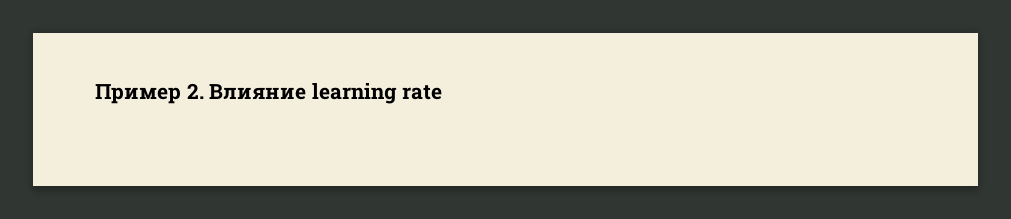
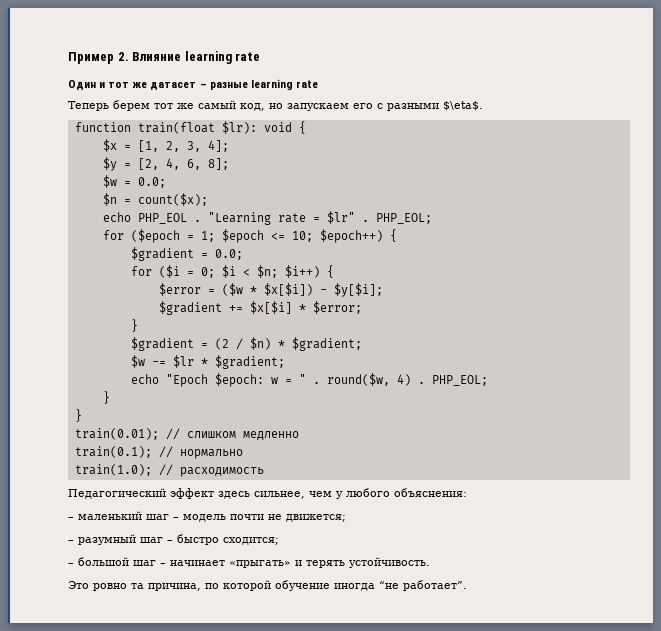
(442, 92) none -> [68,79,318,90] [68,100,483,111] [74,121,306,134] [102,139,229,152] [102,157,229,171] [102,175,166,188] [102,193,208,206] [102,211,432,225] [102,229,397,243] [130,247,243,261] [130,265,334,278] [158,283,383,297] [158,301,362,315] [130,319,138,332] [130,337,362,351] [130,355,285,369] [130,373,488,387] [102,391,110,404] [74,409,82,422] [74,428,299,440] [74,446,243,459] [74,464,264,477] [68,488,467,499] [68,511,346,522] [68,534,279,545] [68,557,430,568] [68,580,467,591] // Один и тот же датасет – разные learning rate // Теперь берем тот же самый код, но запускаем его с разными $\eta$. // function train(float $lr): void { // $x = [1, 2, 3, 4]; // $y = [2, 4, 6, 8]; // $w = 0.0; // $n = count($x); // echo PHP_EOL . "Learning rate = $lr" . PHP_EOL; // for ($epoch = 1; $epoch <= 10; $epoch++) { // $gradient = 0.0; // for ($i = 0; $i < $n; $i++) { // $error = ($w * $x[$i]) - $y[$i]; // $gradient += $x[$i] * $error; // } // $gradient = (2 / $n) * $gradient; // $w -= $lr * $gradient; // echo "Epoch $epoch: w = " . round($w, 4) . PHP_EOL; // } // } // train(0.01); // слишком медленно // train(0.1); // нормально // train(1.0); // расходимость // Педагогический эффект здесь сильнее, чем у любого объяснения: // – маленький шаг – модель почти не движется; // – разумный шаг – быстро сходится; // – большой шаг – начинает «прыгать» и терять устойчивость. // Это ровно та причина, по которой обучение иногда “не работает”.

